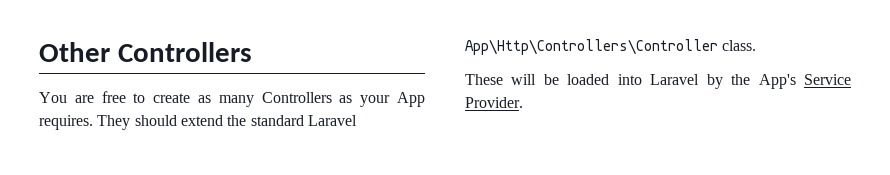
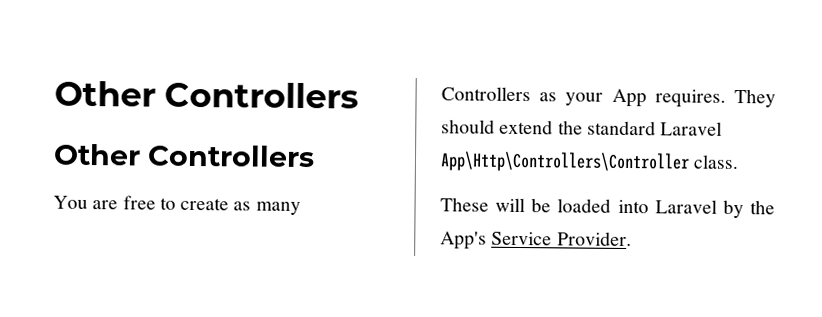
[39,42,252,62] Other Controllers -> [54,80,360,109] [53,143,315,168] Other Controllers // Other Controllers

